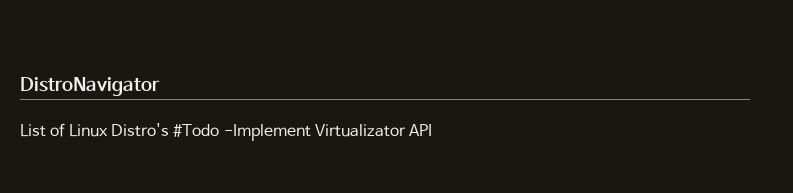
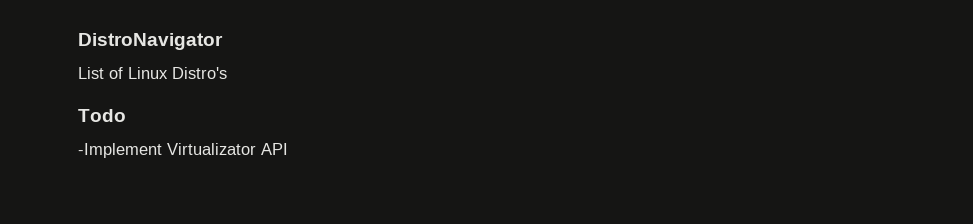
[173,124,220,137] #Todo -> [78,109,126,122] // Todo //

